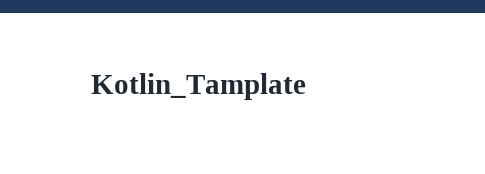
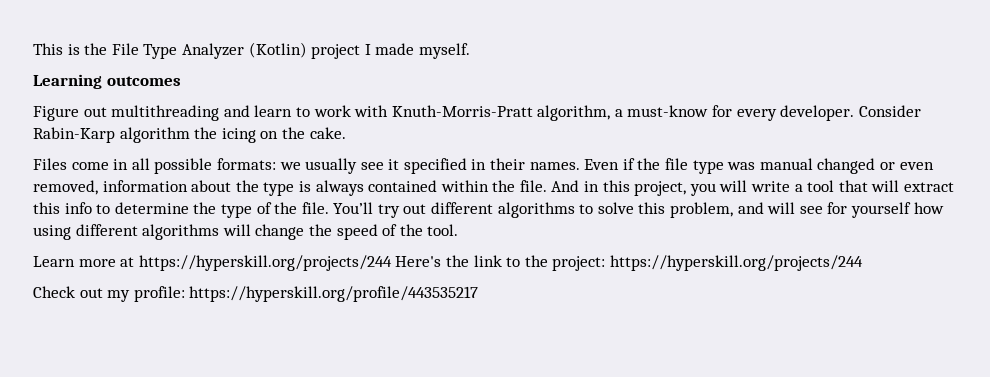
[91,73,306,100] Kotlin_Tamplate -> [33,42,470,59] [33,74,181,89] [33,105,921,121] [33,127,346,143] [33,158,934,174] [33,180,954,196] [33,202,944,218] [33,224,459,240] [33,255,863,271] [33,286,479,302] This is the File Type Analyzer (Kotlin) project I made myself. // Learning outcomes // Figure out multithreading and learn to work with Knuth-Morris-Pratt algorithm, a must-know for every developer. Consider Rabin-Karp algorithm the icing on the cake. // Files come in all possible formats: we usually see it specified in their names. Even if the file type was manual changed or even removed, information about the type is always contained within the file. And in this project, you will write a tool that will extract this info to determine the type of the file. You’ll try out different algorithms to solve this problem, and will see for yourself how using different algorithms will change the speed of the tool. // Learn more at https://hyperskill.org/projects/244 Here's the link to the project: https://hyperskill.org/projects/244 // Check out my profile: https://hyperskill.org/profile/443535217

